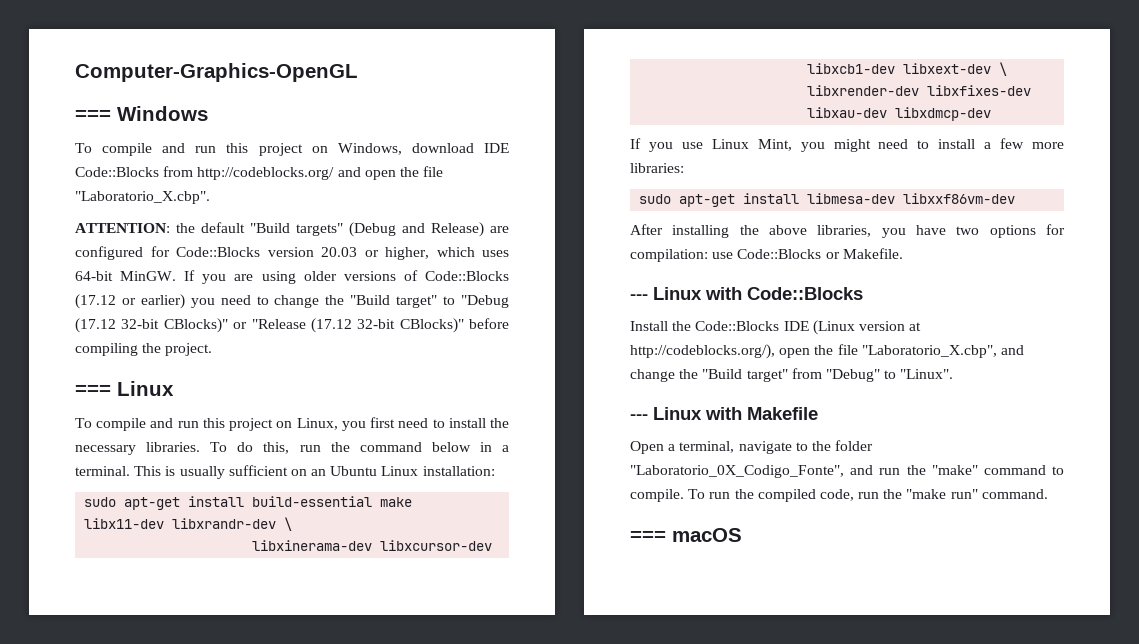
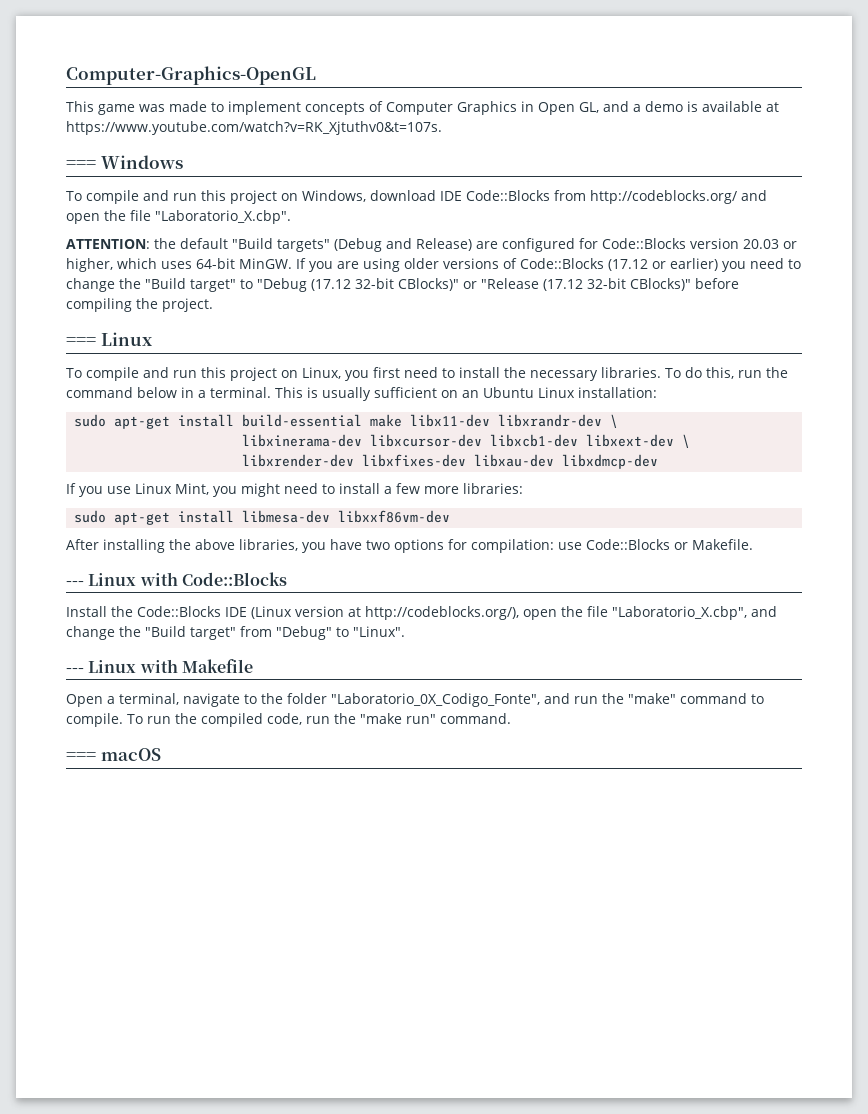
(358, 72) none -> [66,101,779,115] [66,121,442,135] // This game was made to implement concepts of Computer Graphics in Open GL, and a demo is available at https://www.youtube.com/watch?v=RK_Xjtuthv0&t=107s.

